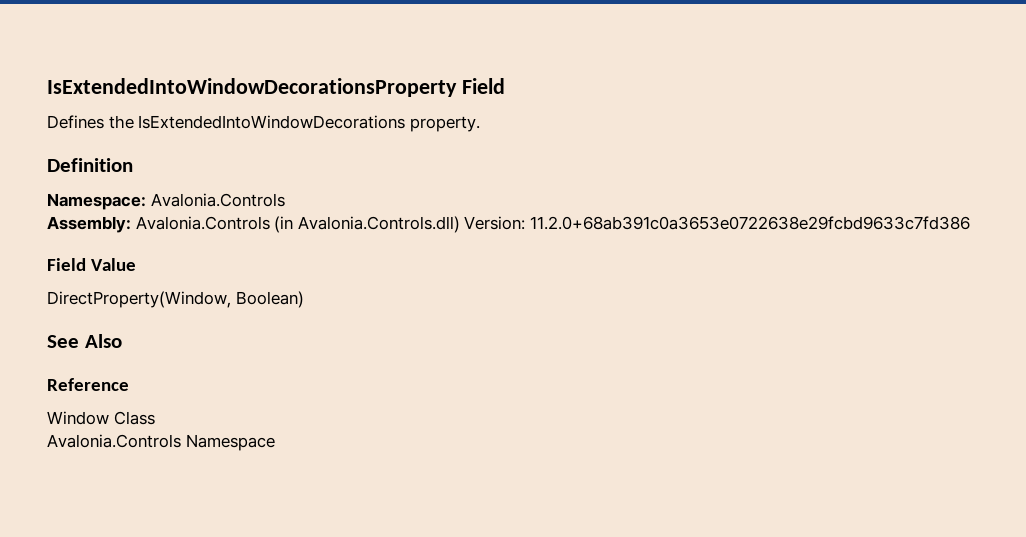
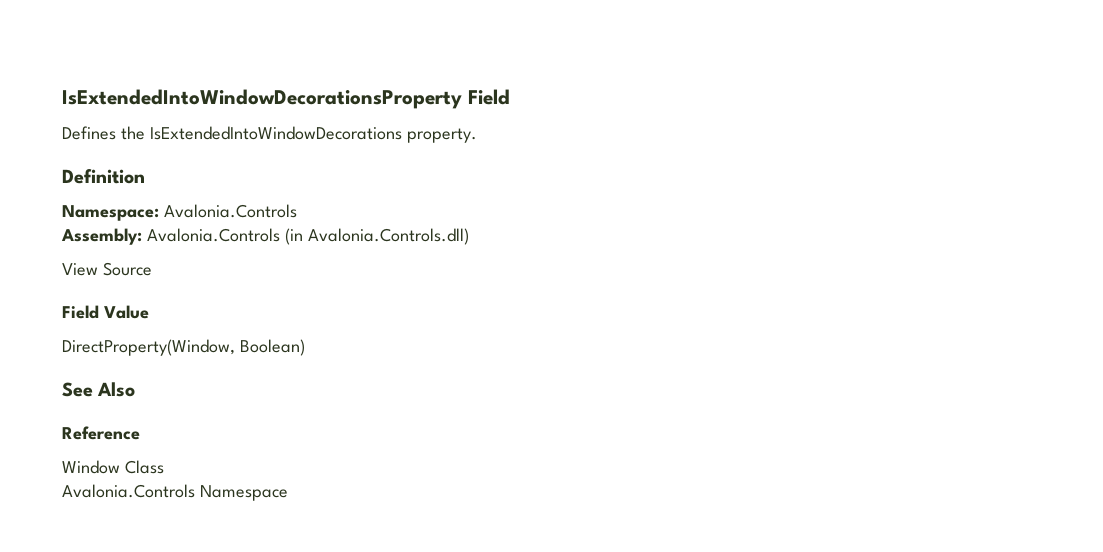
[464,216,970,230] Version: 11.2.0+68ab391c0a3653e0722638e29fcbd9633c7fd386 -> [62,262,152,276] // View Source

